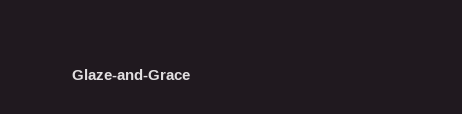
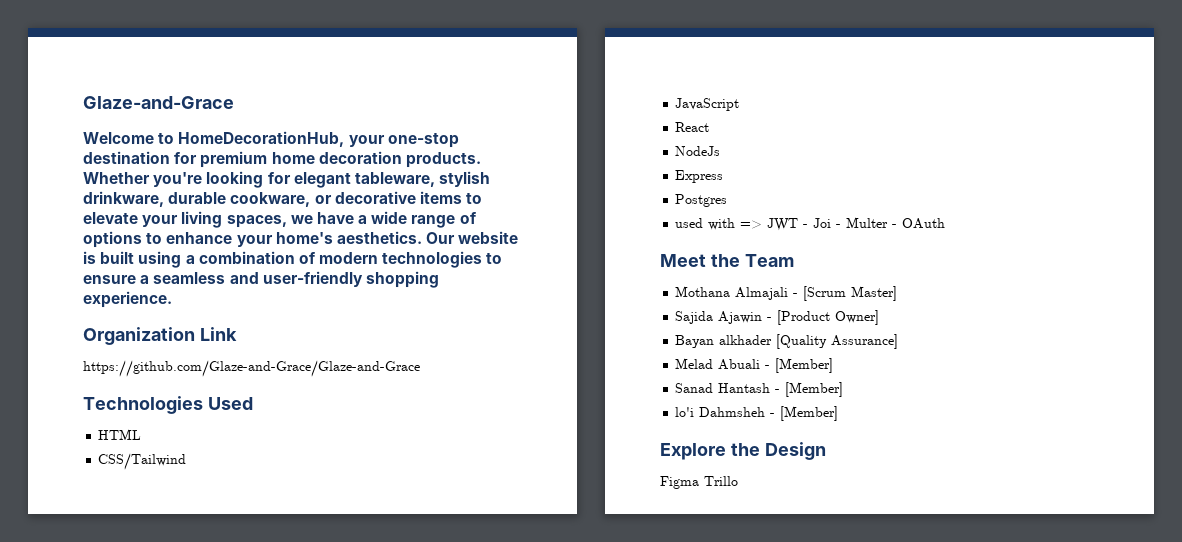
(190, 74) none -> [83,131,459,148] [83,151,481,168] [83,171,491,188] [83,191,483,207] [83,211,477,228] [83,231,519,248] [83,251,503,268] [83,271,439,288] [83,291,172,308] [83,327,237,345] [83,360,420,377] [83,396,253,414] [98,429,142,440] [98,453,187,470] [675,98,740,111] [675,122,710,132] [675,146,721,156] [675,170,724,183] [675,194,728,207] [675,217,946,231] [660,254,794,267] [675,286,898,301] [675,310,880,325] [675,334,899,349] [675,358,834,373] [675,382,844,397] [675,406,839,421] [660,442,826,460] [660,476,738,489] // Welcome to HomeDecorationHub, your one-stop destination for premium home decoration products. Whether you're looking for elegant tableware, stylish drinkware, durable cookware, or decorative items to elevate your living spaces, we have a wide range of options to enhance your home's aesthetics. Our website is built using a combination of modern technologies to ensure a seamless and user-friendly shopping experience. // Organization Link // https://github.com/Glaze-and-Grace/Glaze-and-Grace // Technologies Used // HTML // CSS/Tailwind // JavaScript // React // NodeJs // Express // Postgres // used with => JWT - Joi - Multer - OAuth // Meet the Team // Mothana Almajali - [Scrum Master] // Sajida Ajawin - [Product Owner] // Bayan alkhader [Quality Assurance] // Melad Abuali - [Member] // Sanad Hantash - [Member] // lo'i Dahmsheh - [Member] // Explore the Design // Figma Trillo

